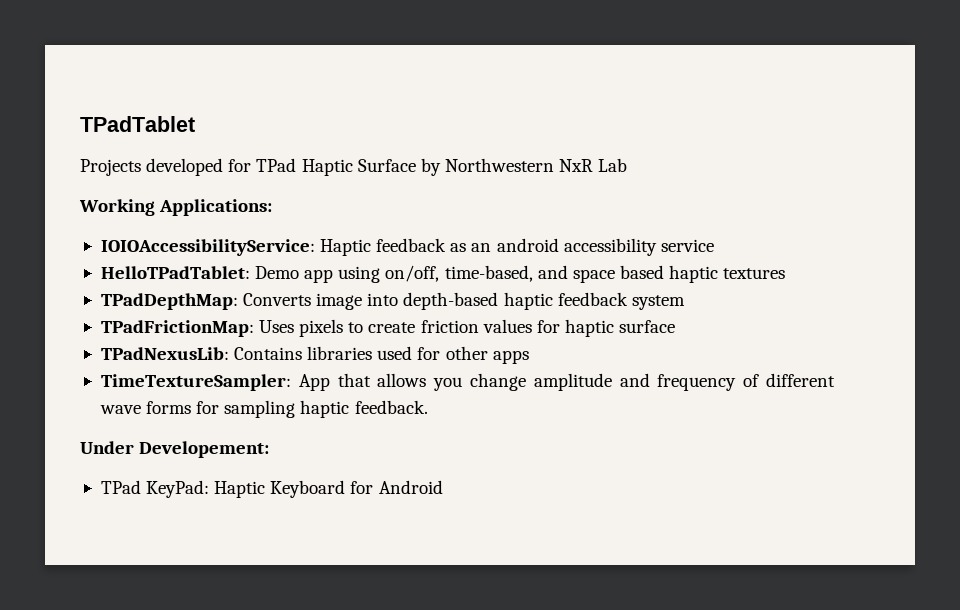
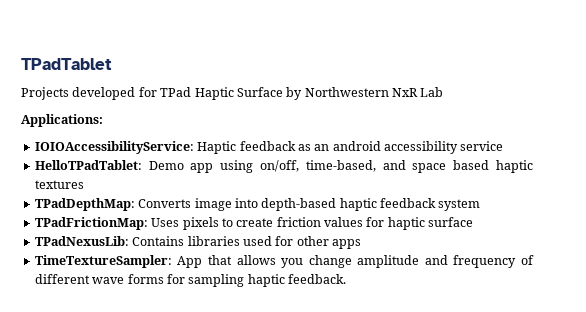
[79,199,155,216] Working -> (444, 92) none
[80,441,270,458] [100,480,443,498] // Under Developement: // TPad KeyPad: Haptic Keyboard for Android -> (346, 279) none

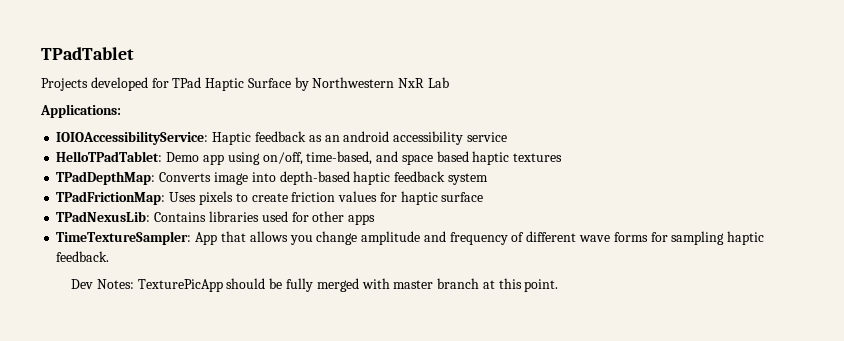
(346, 279) none -> [71,278,559,292] // Dev Notes: TexturePicApp should be fully merged with master branch at this point.

